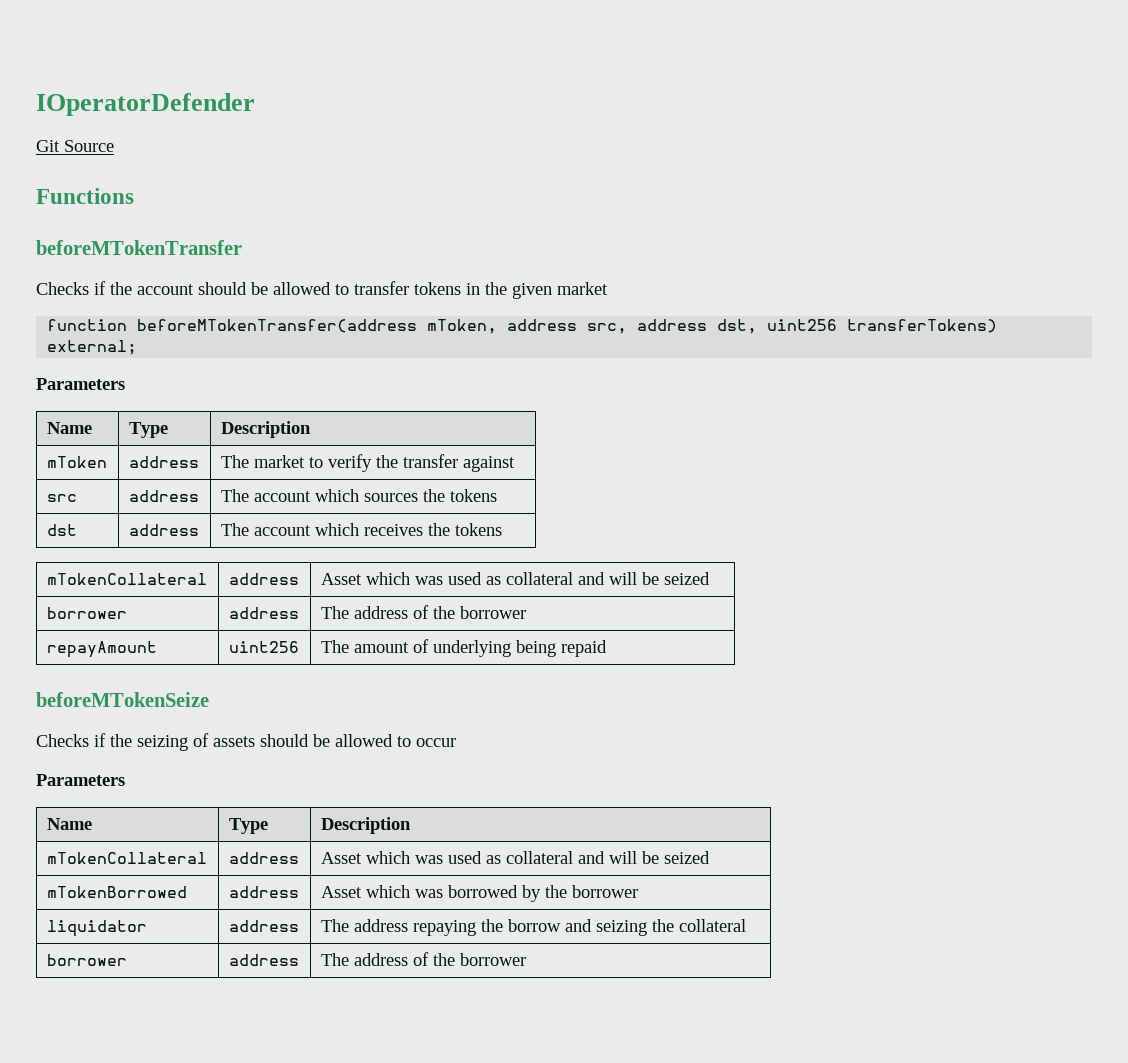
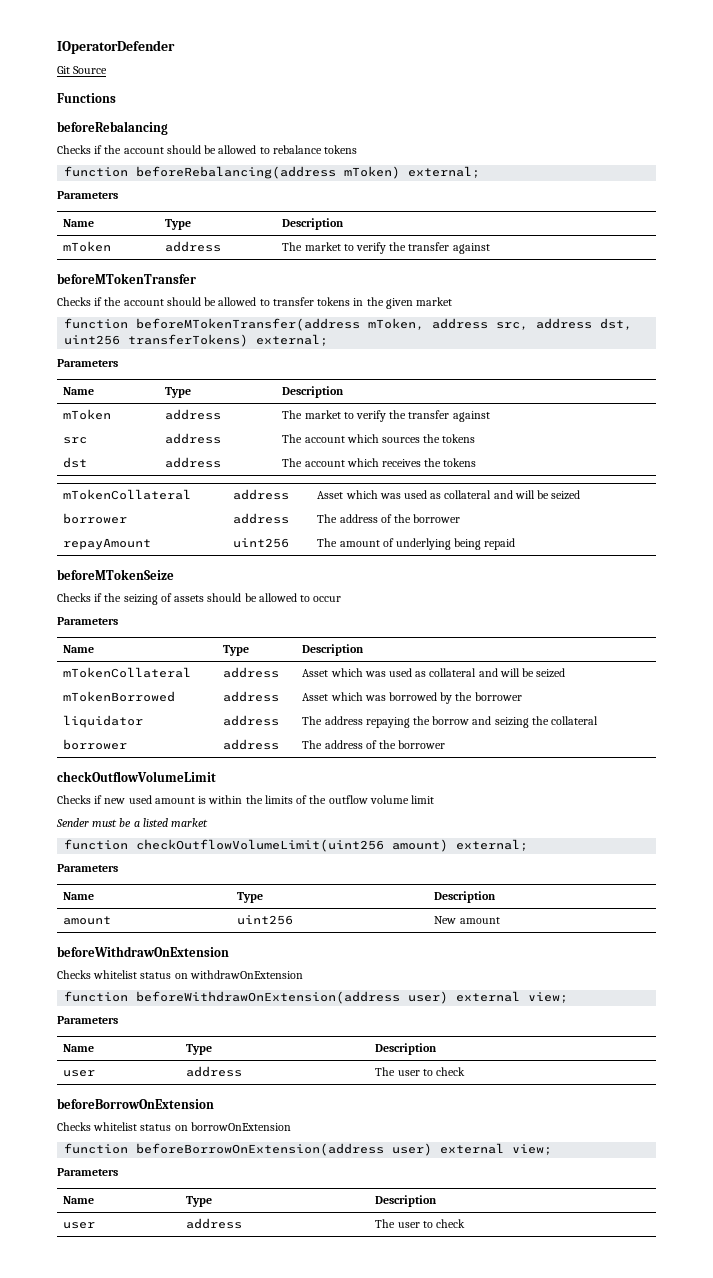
(134, 196) none -> [57,121,168,135] [57,145,358,154] [64,166,481,179] [57,191,118,199] [63,219,95,227] [165,219,192,230] [282,218,345,230] [63,241,112,252] [165,241,222,252] [282,242,490,254] // beforeRebalancing // Checks if the account should be allowed to rebalance tokens // function beforeRebalancing(address mToken) external; // Parameters // Name | Type | Description // mToken | address | The market to verify the transfer against
(526, 959) none -> [57,771,216,782] [57,795,435,804] [56,818,209,827] [64,839,529,852] [57,864,118,872] [63,892,95,900] [237,892,264,903] [434,891,497,903] [63,916,112,925] [237,915,294,925] [434,916,500,924] [57,946,229,957] [57,970,303,979] [64,991,569,1004] [57,1016,118,1024] [63,1044,95,1052] [186,1044,213,1055] [375,1043,438,1055] [63,1070,96,1077] [186,1066,243,1077] [375,1067,466,1076] [57,1098,214,1109] [57,1122,291,1131] [64,1143,553,1156] [57,1168,118,1176] [63,1196,95,1204] [186,1196,213,1207] [375,1195,438,1207] [63,1222,96,1229] [186,1218,243,1229] [375,1219,466,1228] // checkOutflowVolumeLimit // Checks if new used amount is within the limits of the outflow volume limit // Sender must be a listed market // function checkOutflowVolumeLimit(uint256 amount) external; // Parameters // Name | Type | Description // amount | uint256 | New amount // beforeWithdrawOnExtension // Checks whitelist status on withdrawOnExtension // function beforeWithdrawOnExtension(address user) external view; // Parameters // Name | Type | Description // user | address | The user to check // beforeBorrowOnExtension // Checks whitelist status on borrowOnExtension // function beforeBorrowOnExtension(address user) external view; // Parameters // Name | Type | Description // user | address | The user to check

